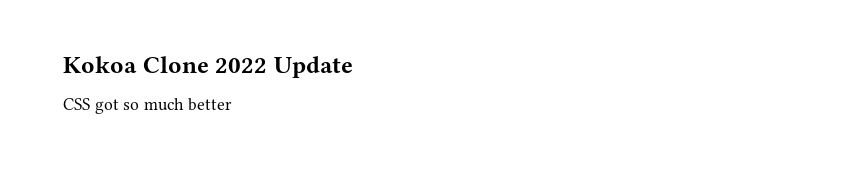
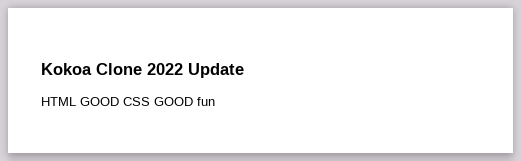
[63,98,232,114] CSS got so much better -> [41,97,215,106] HTML GOOD CSS GOOD fun

